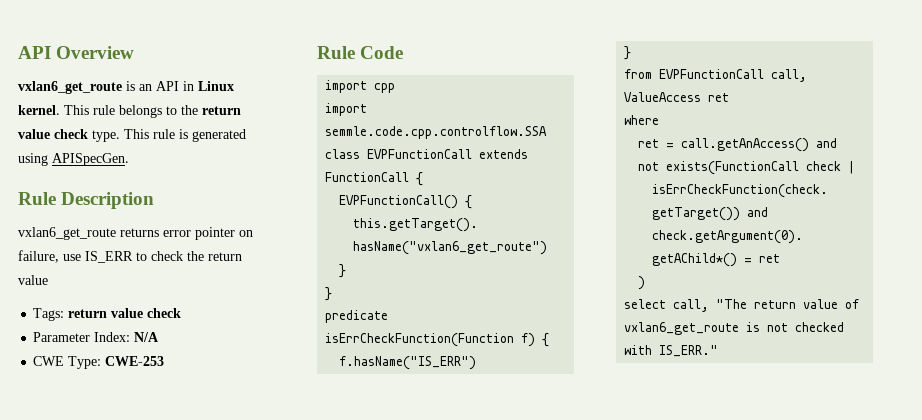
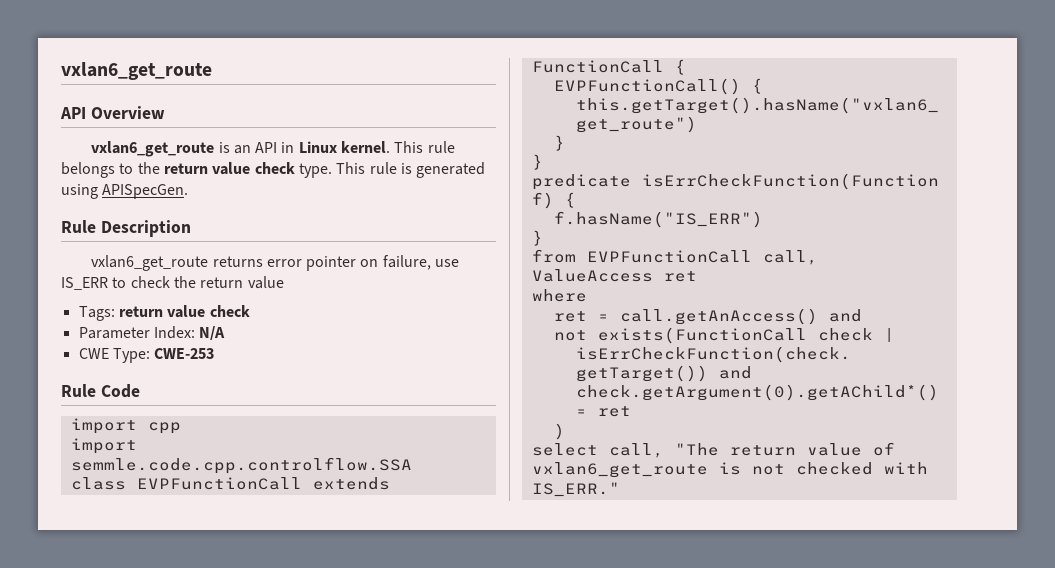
(18, 52) none -> [61,62,212,80] vxlan6_get_route //

